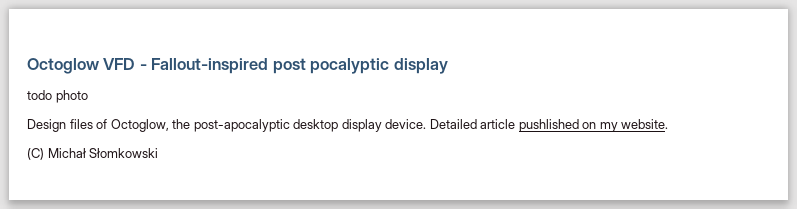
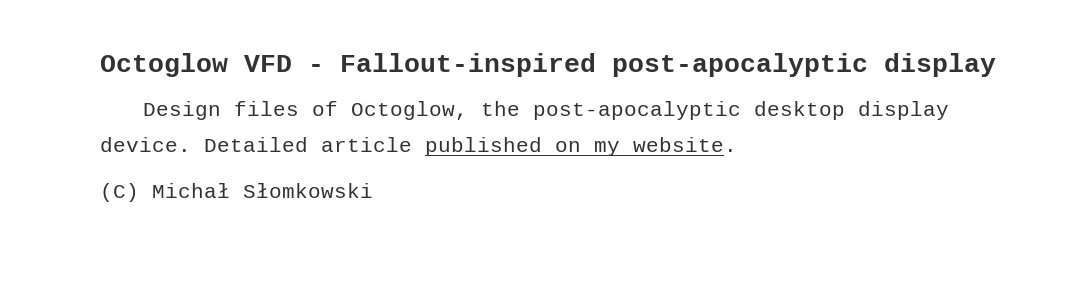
[272,58,448,74] [27,90,88,103] post pocalyptic display // todo photo -> [612,53,996,77] post-apocalyptic display
[518,119,579,132] pushlished -> [425,137,542,156] published

